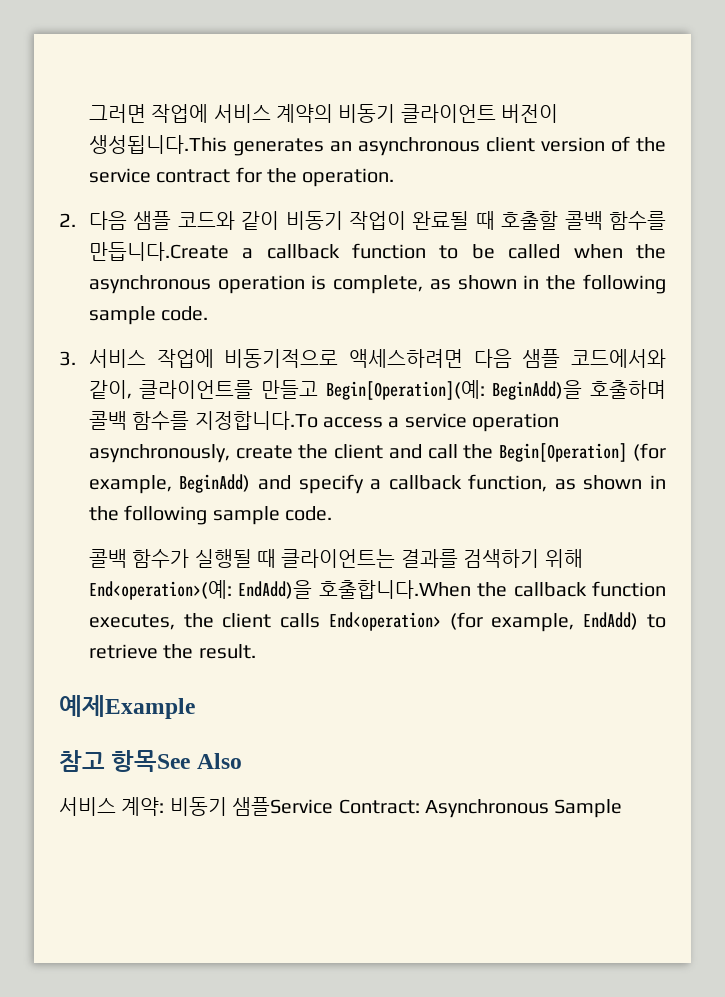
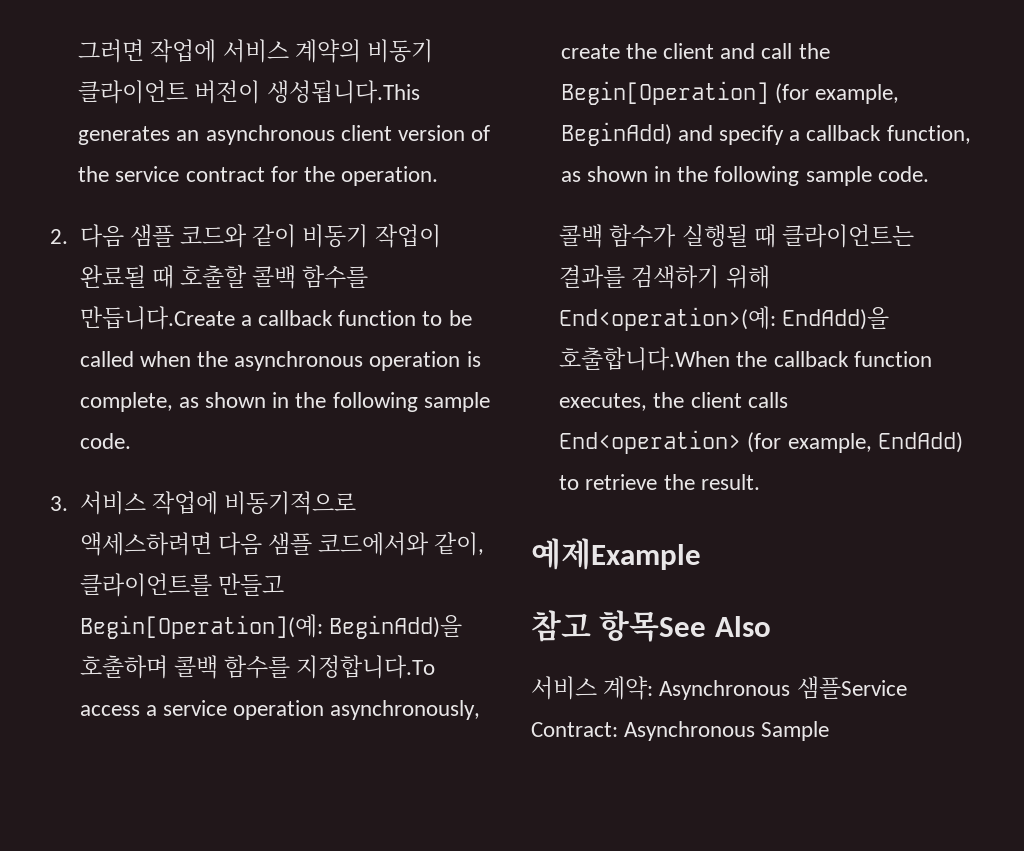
[169,797,227,816] 비동기 -> [659,680,791,700] Asynchronous

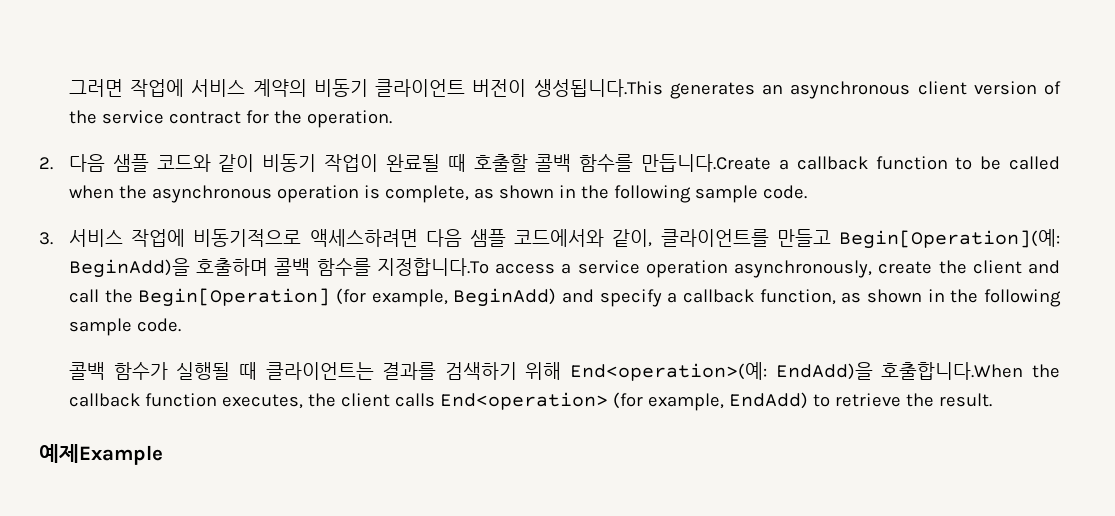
[531,610,771,642] [531,676,907,700] [531,721,830,741] // 참고 항목See Also // 서비스 계약: Asynchronous 샘플Service Contract: Asynchronous Sample -> (163, 454) none

